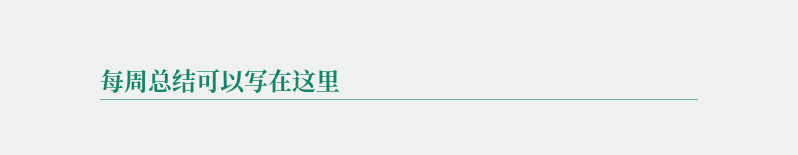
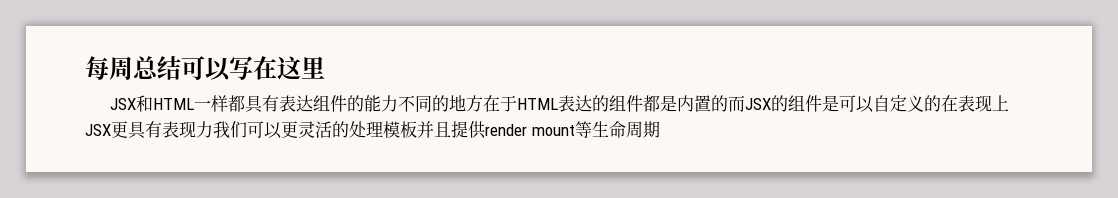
(340, 80) none -> [109,95,1009,113] [85,121,660,139] // JSX和HTML一样都具有表达组件的能力不同的地方在于HTML表达的组件都是内置的而JSX的组件是可以自定义的在表现上JSX更具有表现力我们可以更灵活的处理模板并且提供render mount等生命周期

